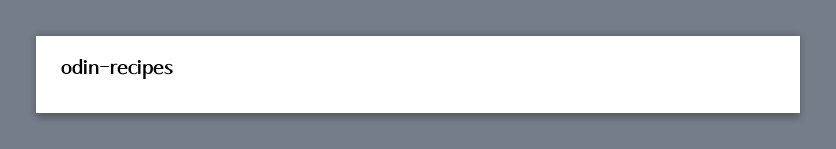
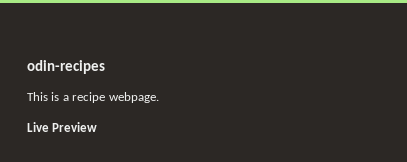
(173, 69) none -> [27,92,159,103] [27,122,98,132] // This is a recipe webpage. // Live Preview

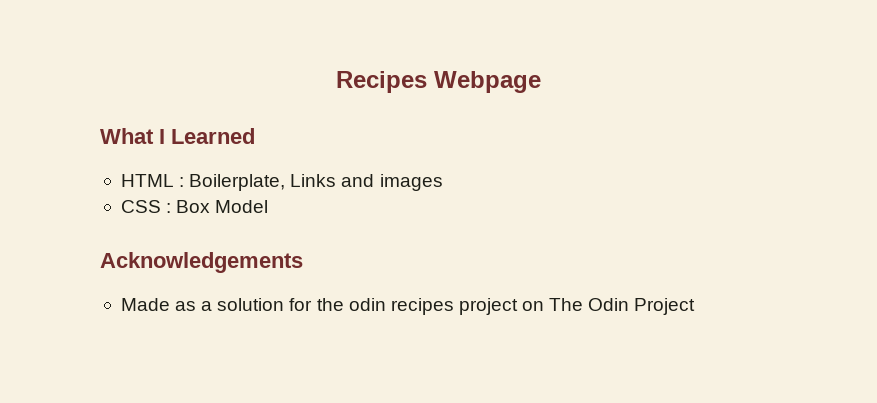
[27,60,105,74] [27,92,159,103] [27,122,98,132] odin-recipes // This is a recipe webpage. // Live Preview -> [336,71,541,93] [100,128,255,144] [120,174,443,191] [120,200,269,213] [100,252,303,273] [120,298,696,315] Recipes Webpage // What I Learned // HTML : Boilerplate, Links and images // CSS : Box Model // Acknowledgements // Made as a solution for the odin recipes project on The Odin Project

